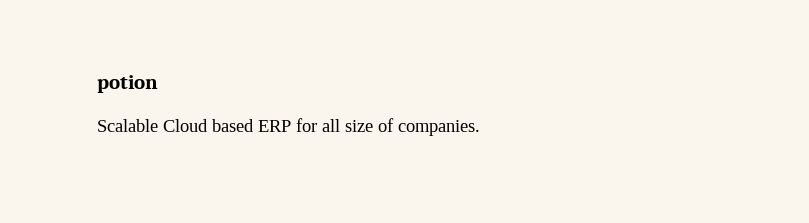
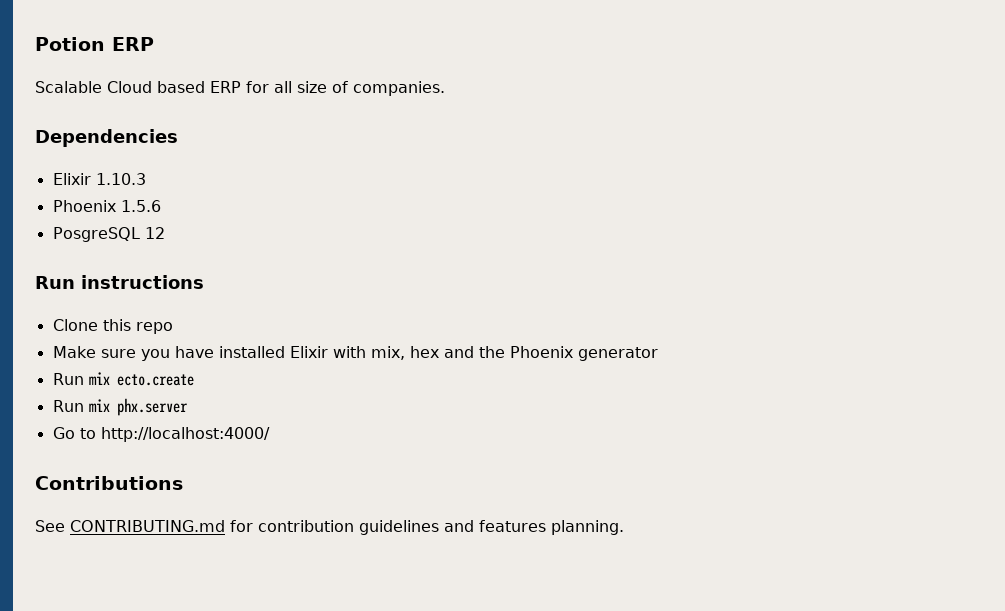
[97,75,158,93] potion -> [35,37,154,51] Potion ERP
(480, 128) none -> [35,129,178,147] [52,173,146,185] [52,200,161,212] [52,227,165,242] [35,275,204,289] [52,319,173,334] [52,346,658,361] [52,372,194,386] [52,398,188,416] [52,427,270,442] [35,476,183,490] [35,520,624,535] // Dependencies // Elixir 1.10.3 // Phoenix 1.5.6 // PosgreSQL 12 // Run instructions // Clone this repo // Make sure you have installed Elixir with mix, hex and the Phoenix generator // Run mix ecto.create // Run mix phx.server // Go to http://localhost:4000/ // Contributions // See CONTRIBUTING.md for contribution guidelines and features planning.

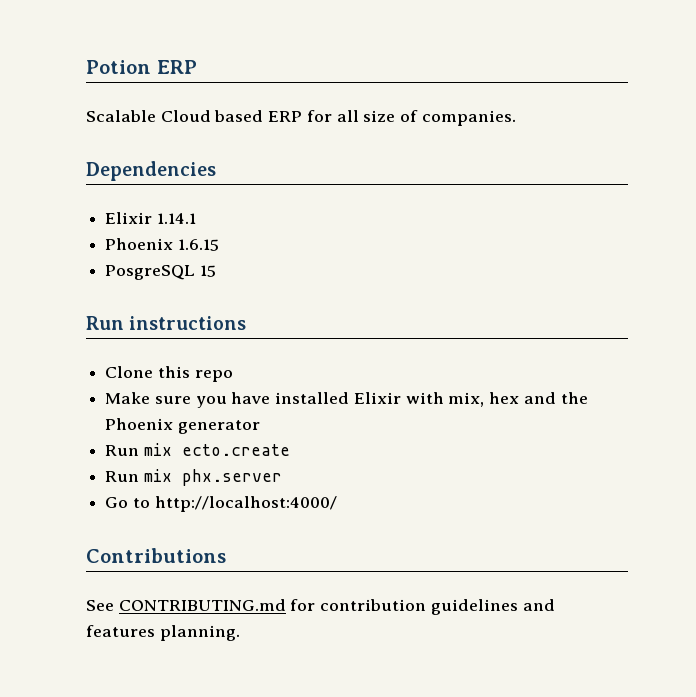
[95,173,146,185] [52,200,161,212] 1.10.3 // Phoenix 1.5.6 -> [156,213,196,224] [105,238,219,251] 1.14.1 // Phoenix 1.6.15
[144,227,165,239] 12 -> [199,265,216,277] 15

